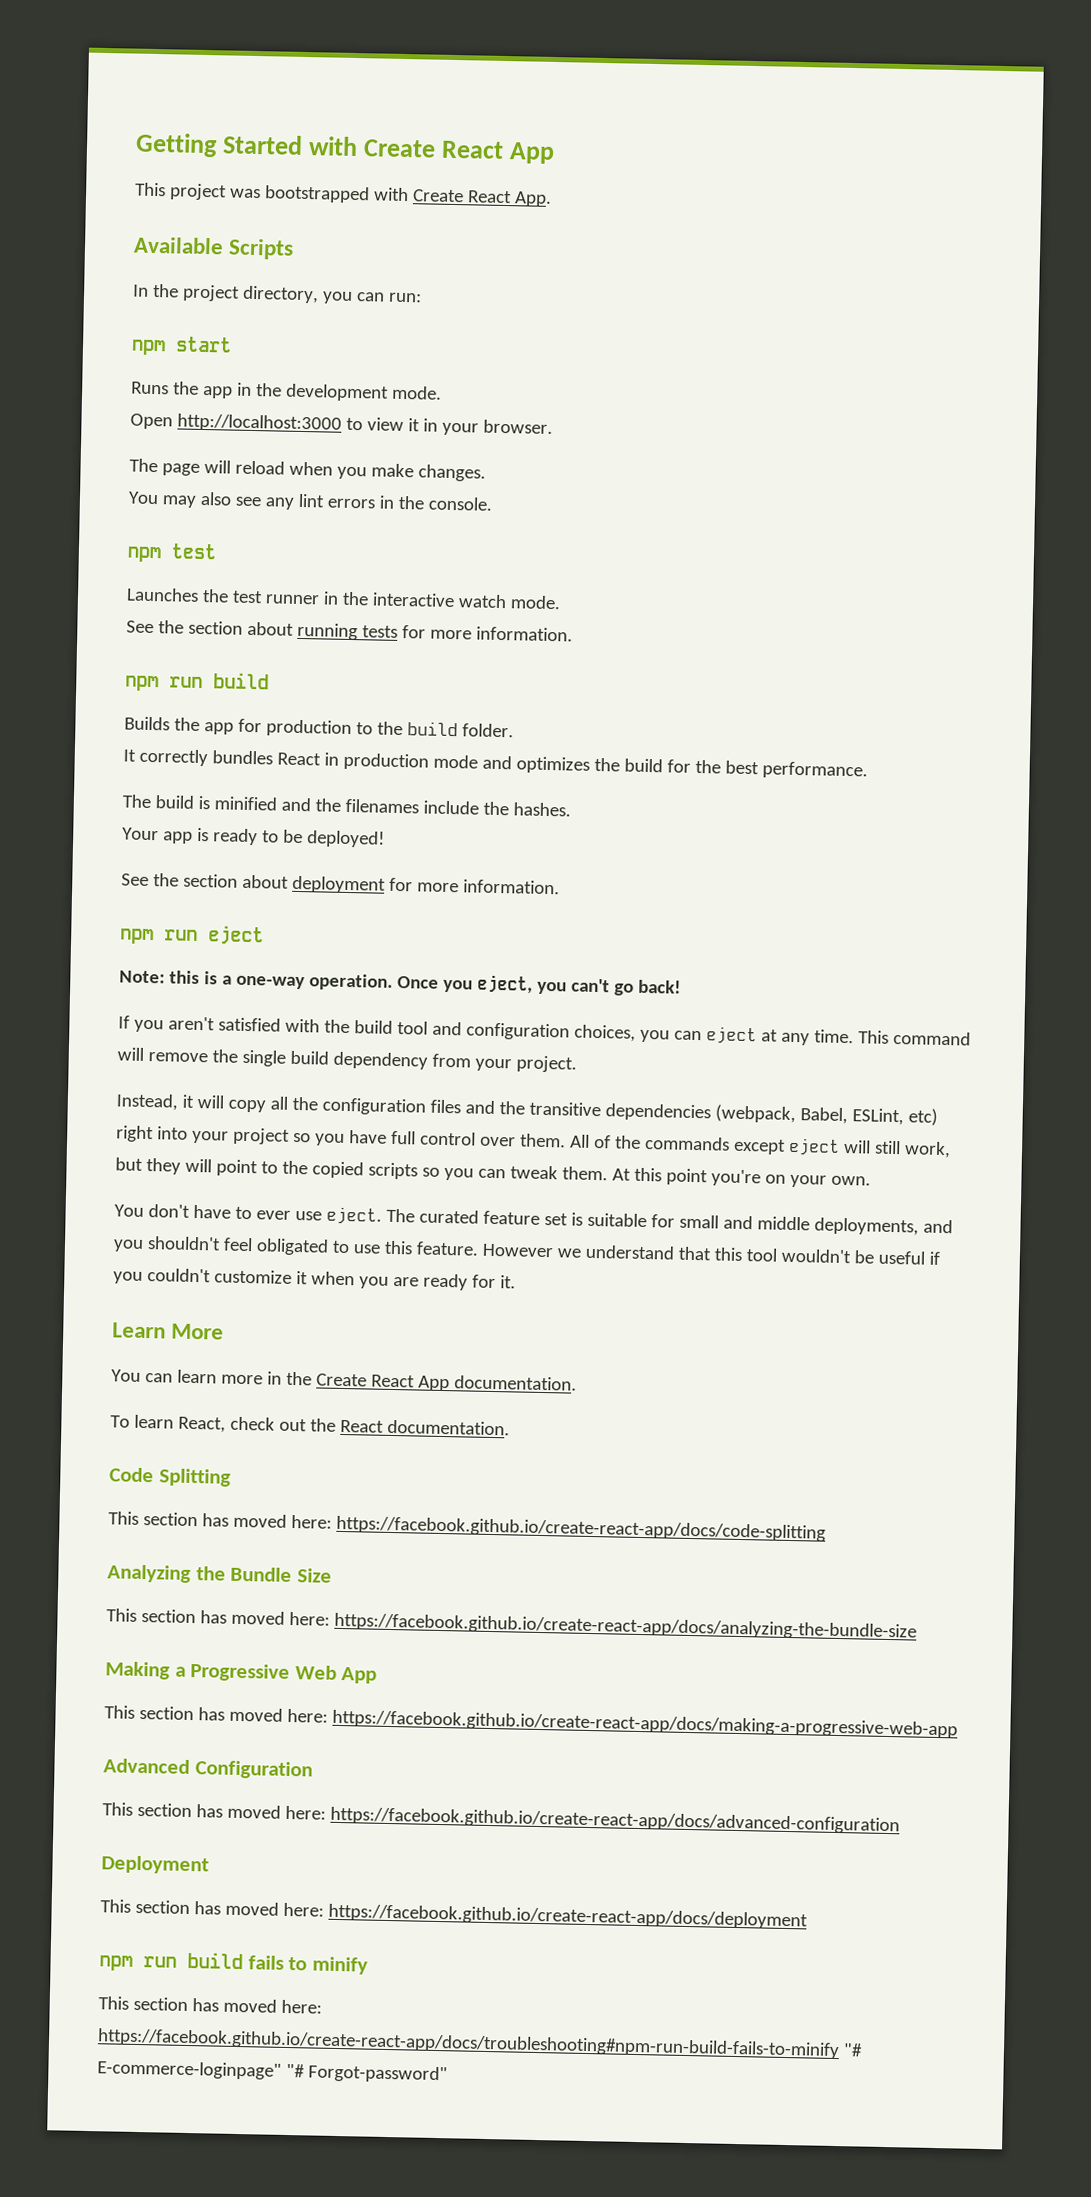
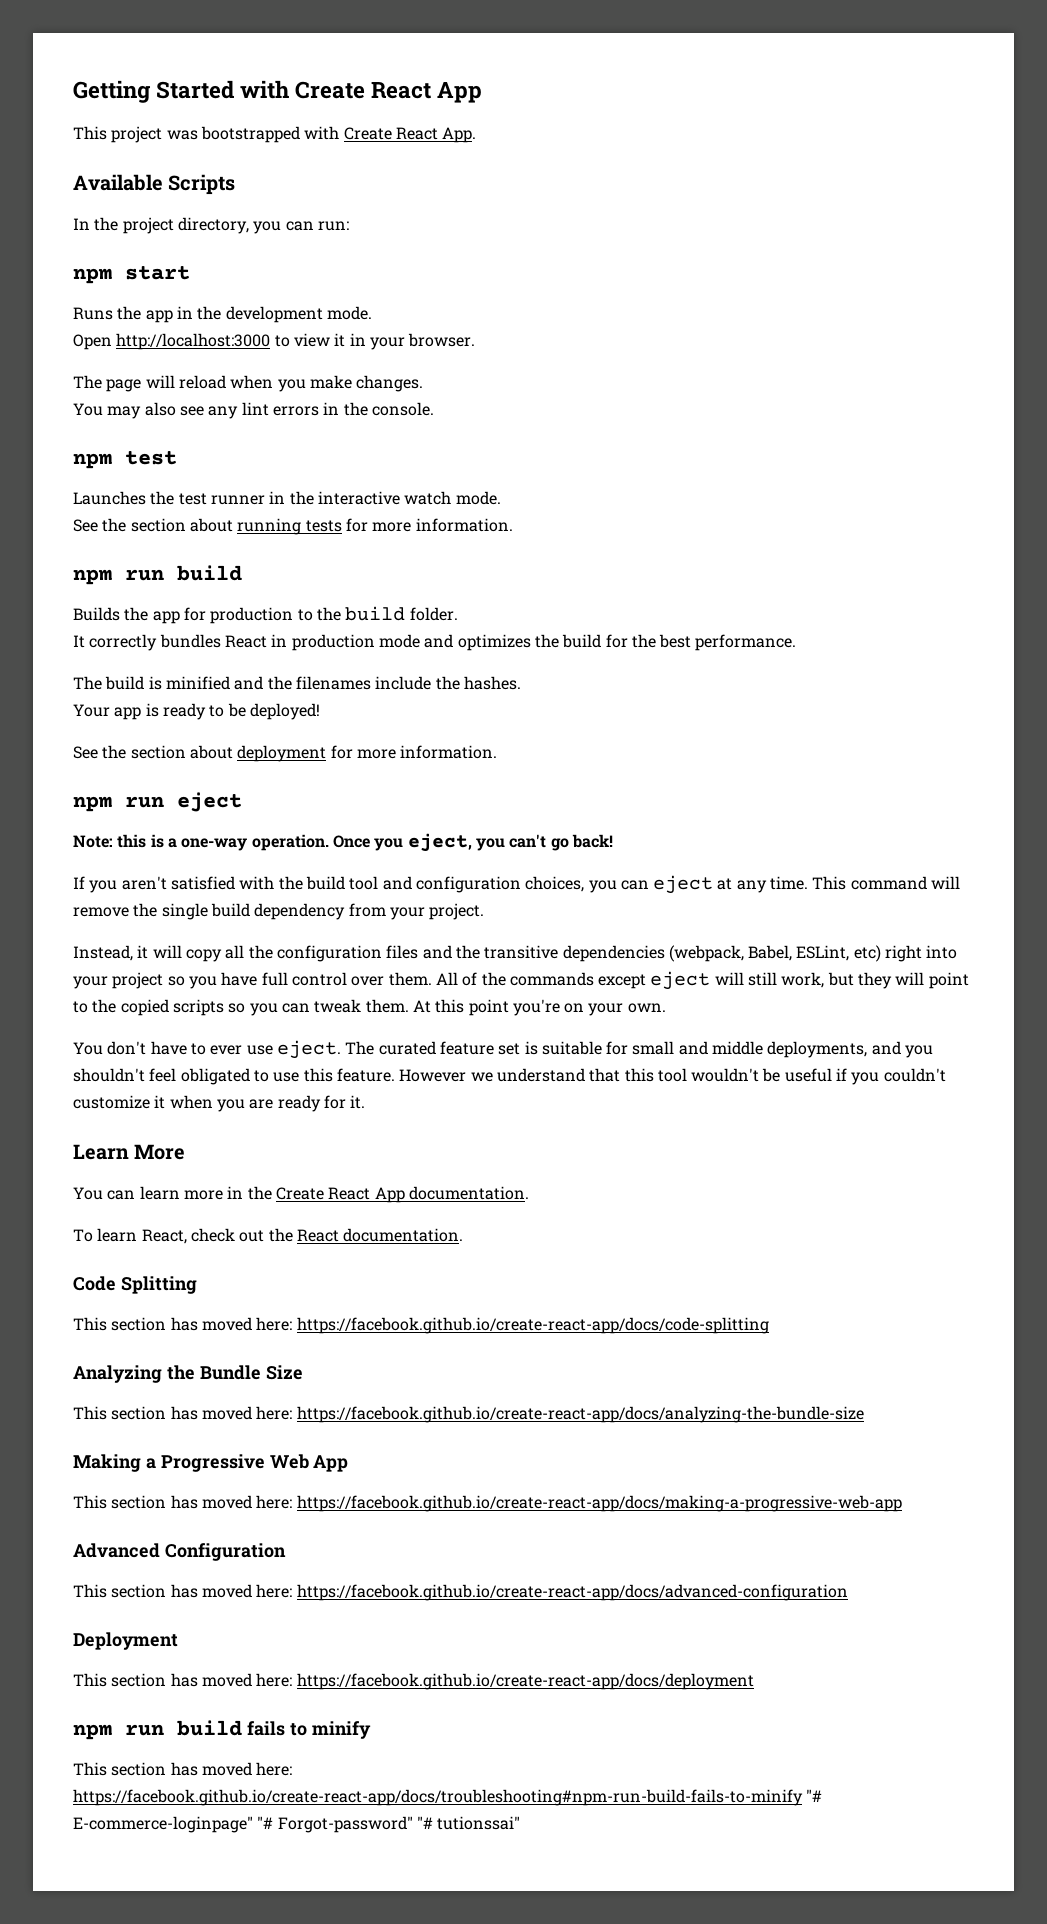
(448, 2074) none -> [416,1816,521,1830] "# tutionssai"

